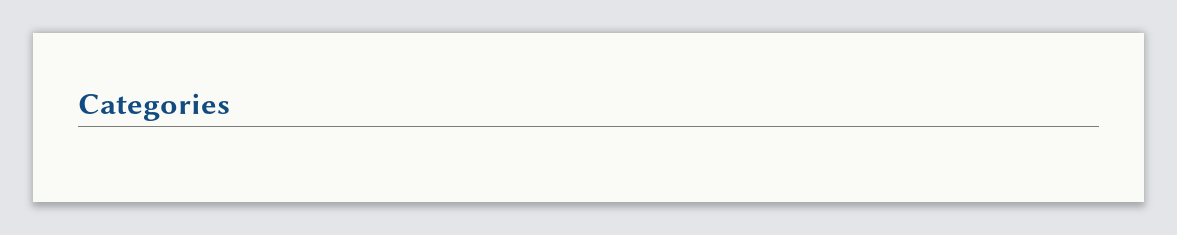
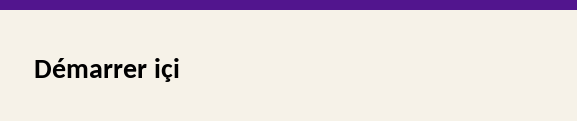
[78,93,230,121] Categories -> [34,58,181,82] Démarrer içi

